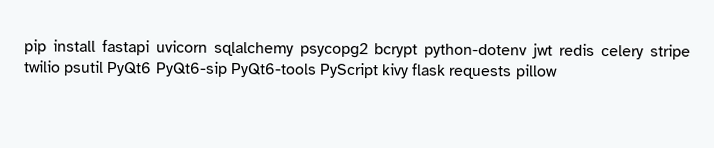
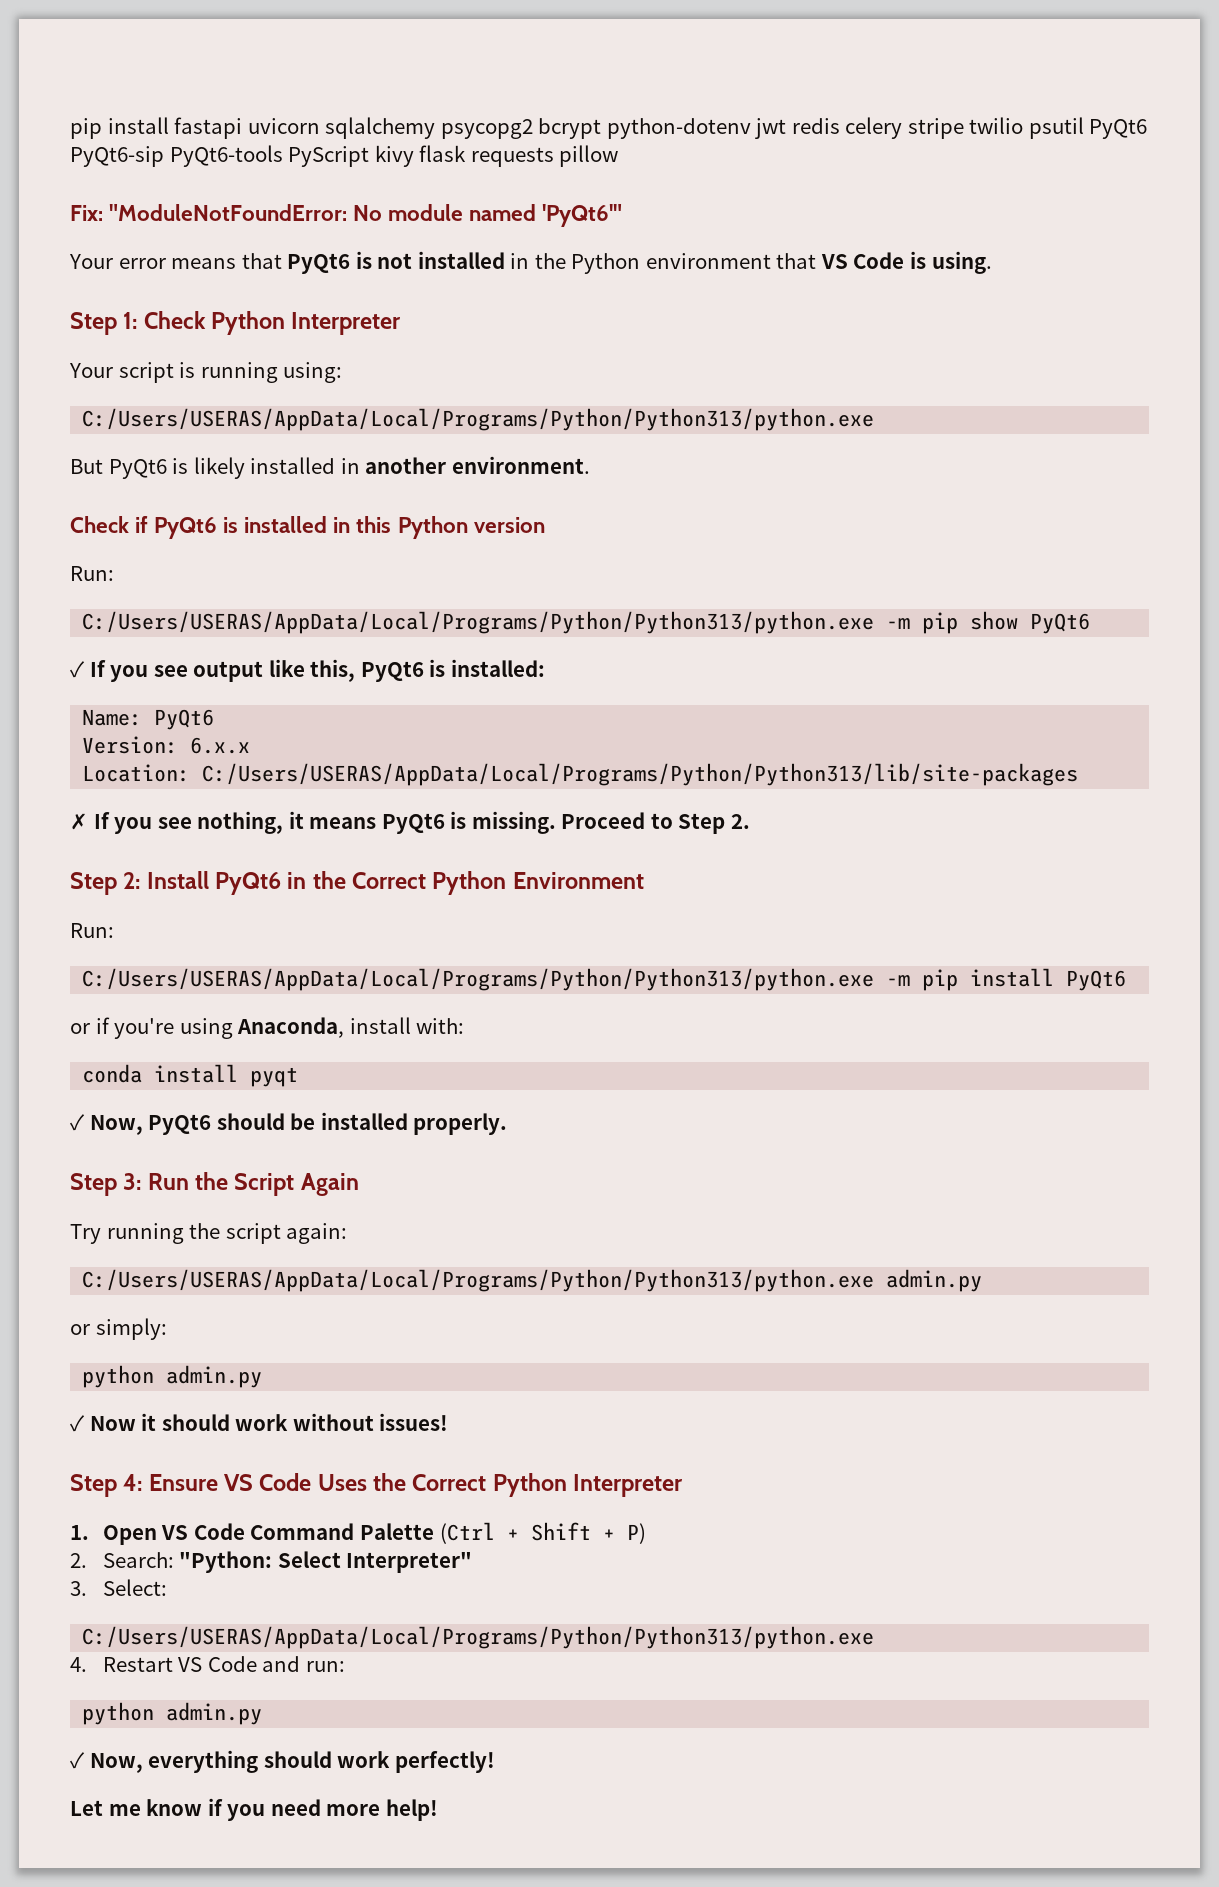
(558, 72) none -> [70,204,623,227] [69,251,992,274] [70,311,402,335] [69,362,343,383] [82,408,875,431] [70,456,590,479] [70,516,545,539] [70,566,114,581] [82,611,1091,634] [70,659,545,682] [82,709,215,730] [82,736,251,754] [82,763,1079,786] [70,811,750,834] [70,871,644,895] [70,923,114,938] [82,968,1127,991] [70,1017,465,1039] [82,1064,299,1087] [70,1112,508,1135] [70,1172,359,1196] [70,1223,348,1244] [82,1269,983,1292] [70,1318,167,1340] [82,1365,263,1388] [70,1413,449,1432] [70,1473,684,1497] [70,1522,646,1545] [70,1551,473,1573] [70,1579,167,1596] [82,1626,875,1649] [70,1656,345,1672] [82,1702,263,1725] [70,1750,495,1773] [70,1798,438,1821] // Fix: "ModuleNotFoundError: No module named 'PyQt6'" // Your error means that PyQt6 is not installed in the Python environment that VS Code is using. // Step 1: Check Python Interpreter // Your script is running using: // C:/Users/USERAS/AppData/Local/Programs/Python/Python313/python.exe // But PyQt6 is likely installed in another environment. // Check if PyQt6 is installed in this Python version // Run: // C:/Users/USERAS/AppData/Local/Programs/Python/Python313/python.exe -m pip show PyQt6 // ✓ If you see output like this, PyQt6 is installed: // Name: PyQt6 // Version: 6.x.x // Location: C:/Users/USERAS/AppData/Local/Programs/Python/Python313/lib/site-packages // ✗ If you see nothing, it means PyQt6 is missing. Proceed to Step 2. // Step 2: Install PyQt6 in the Correct Python Environment // Run: // C:/Users/USERAS/AppData/Local/Programs/Python/Python313/python.exe -m pip install PyQt6 // or if you're using Anaconda, install with: // conda install pyqt // ✓ Now, PyQt6 should be installed properly. // Step 3: Run the Script Again // Try running the script again: // C:/Users/USERAS/AppData/Local/Programs/Python/Python313/python.exe admin.py // or simply: // python admin.py // ✓ Now it should work without issues! // Step 4: Ensure VS Code Uses the Correct Python Interpreter // 1. Open VS Code Command Palette (Ctrl + Shift + P) // 2. Search: "Python: Select Interpreter" // 3. Select: // C:/Users/USERAS/AppData/Local/Programs/Python/Python313/python.exe // 4. Restart VS Code and run: // python admin.py // ✓ Now, everything should work perfectly! // Let me know if you need more help!

